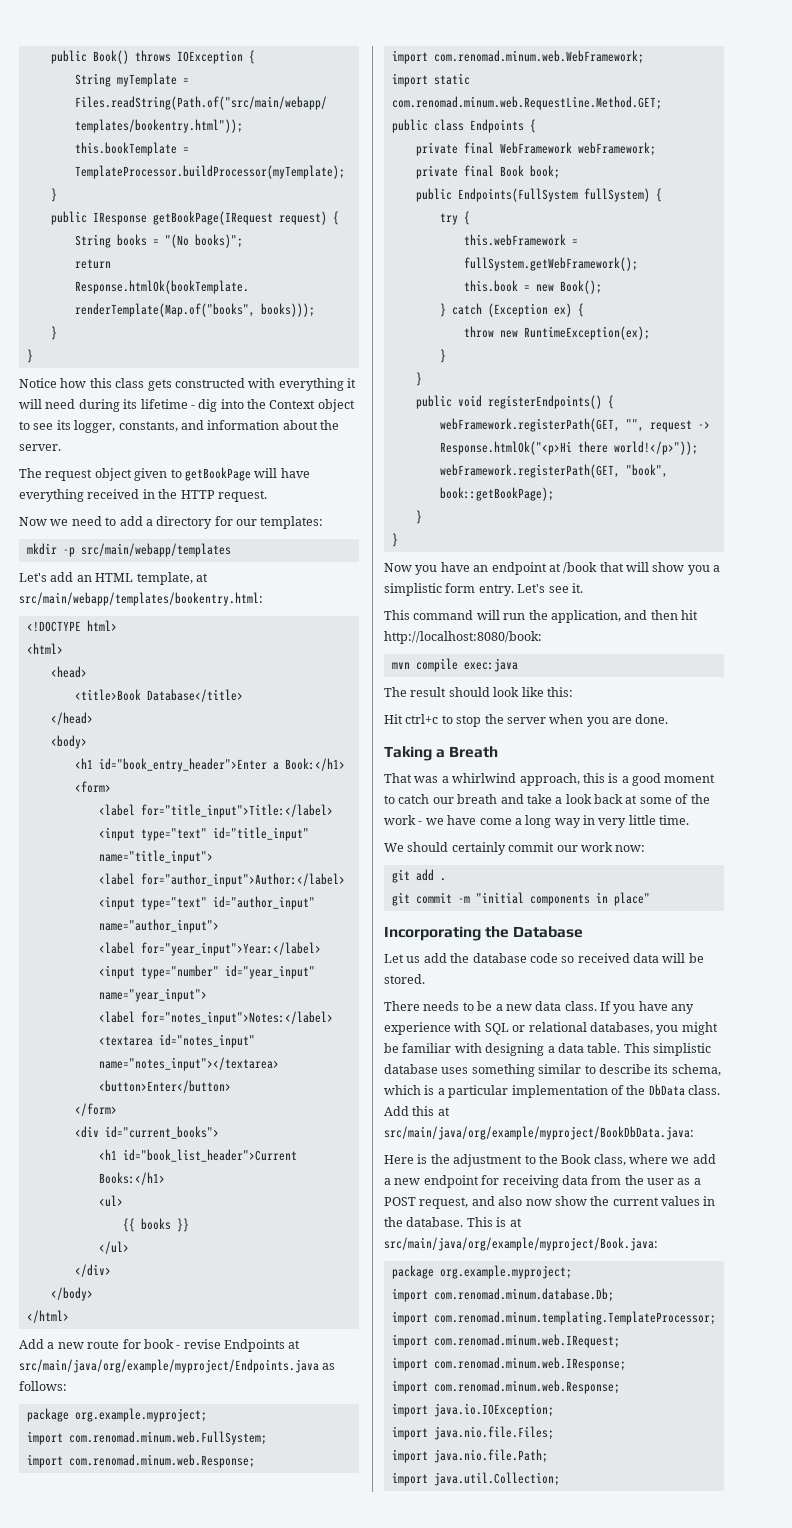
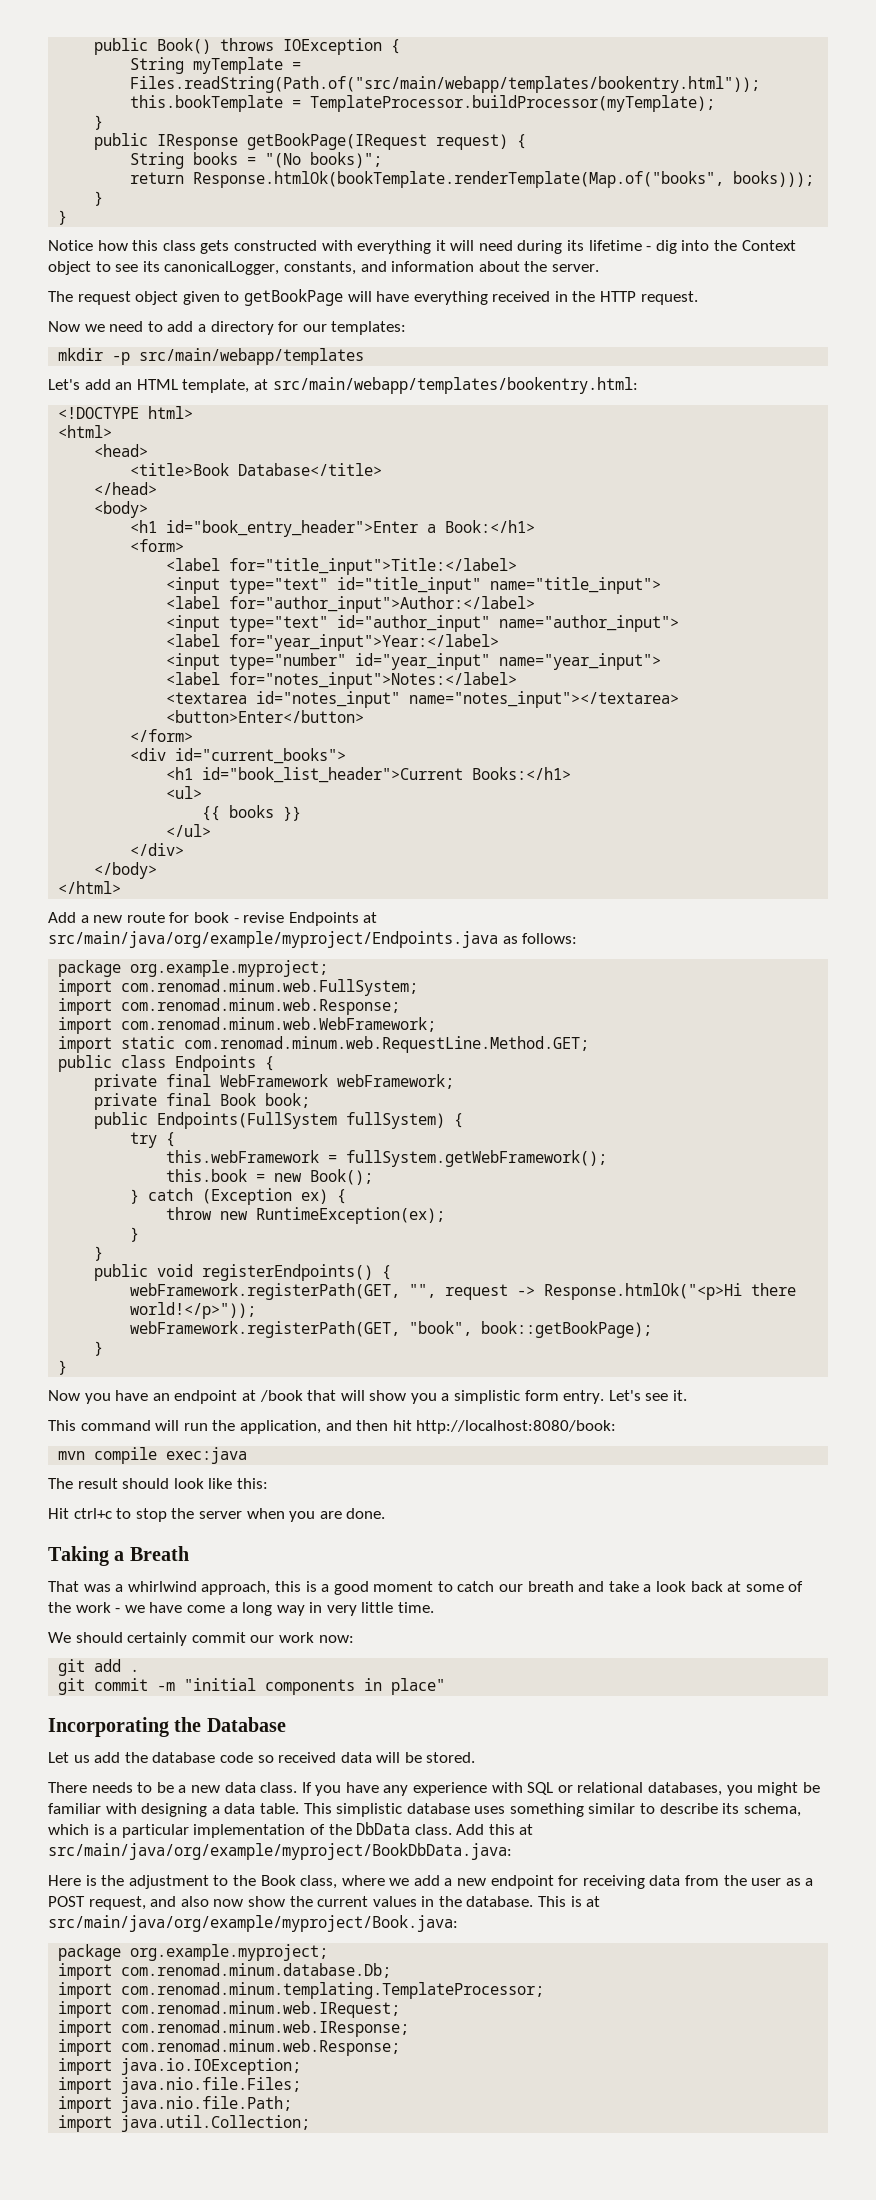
[74,420,116,433] logger, -> [164,261,280,275] canonicalLogger,

